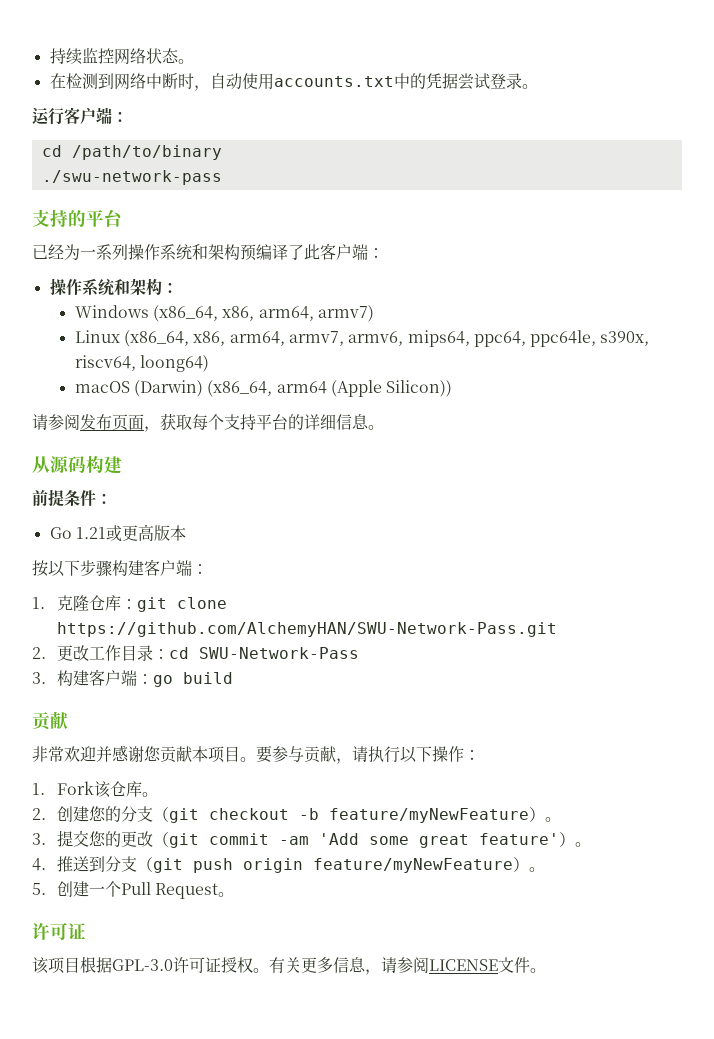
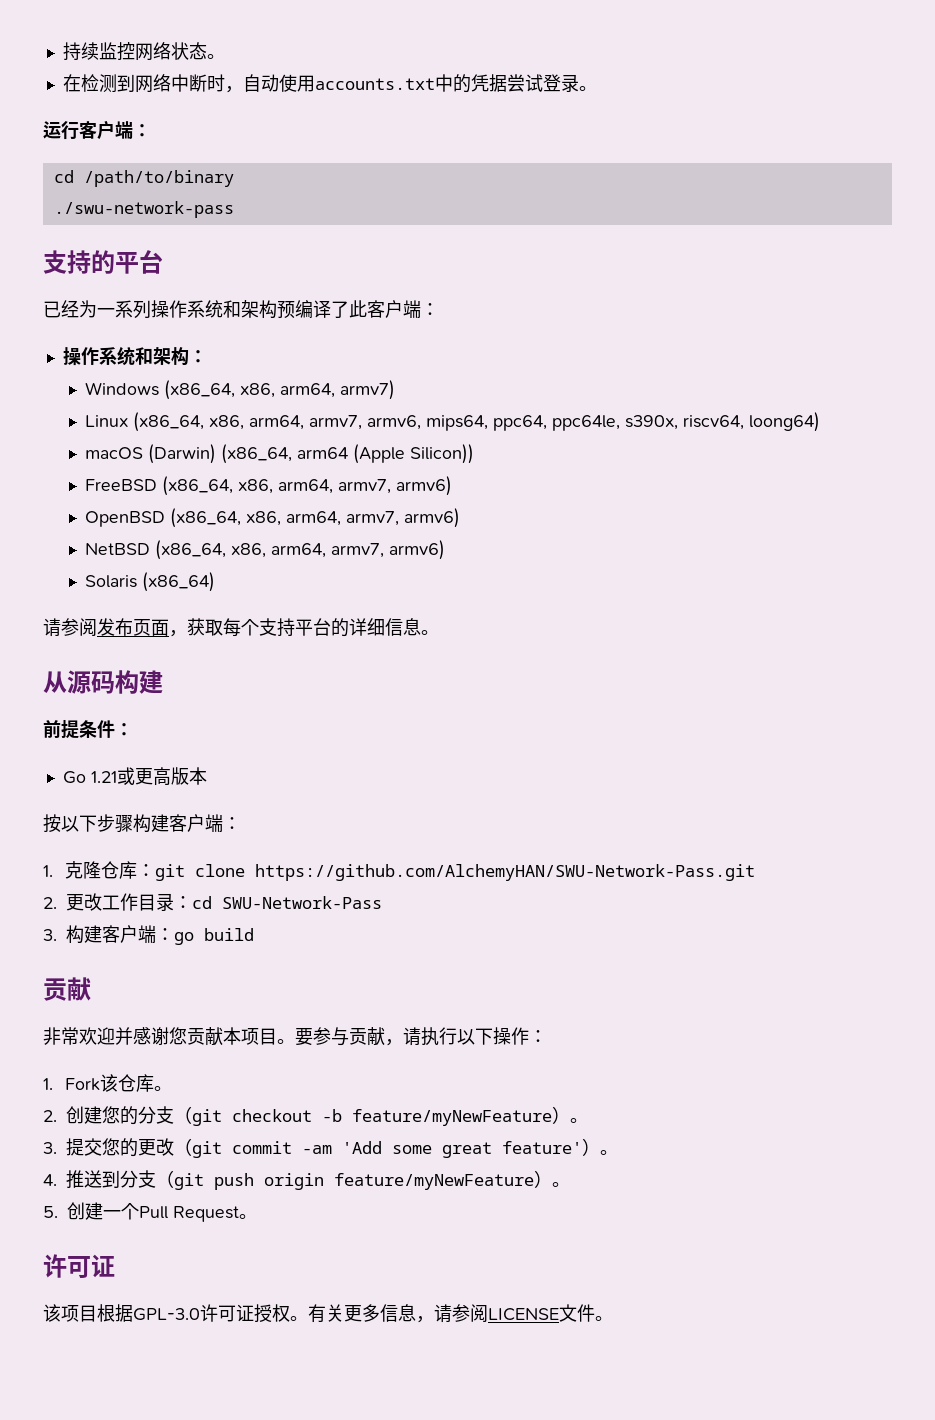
(453, 388) none -> [84,476,452,496] [84,508,460,528] [84,540,445,560] [84,572,215,592] // FreeBSD (x86_64, x86, arm64, armv7, armv6) // OpenBSD (x86_64, x86, arm64, armv7, armv6) // NetBSD (x86_64, x86, arm64, armv7, armv6) // Solaris (x86_64)

